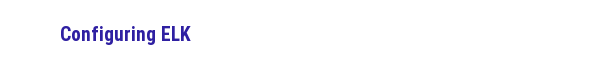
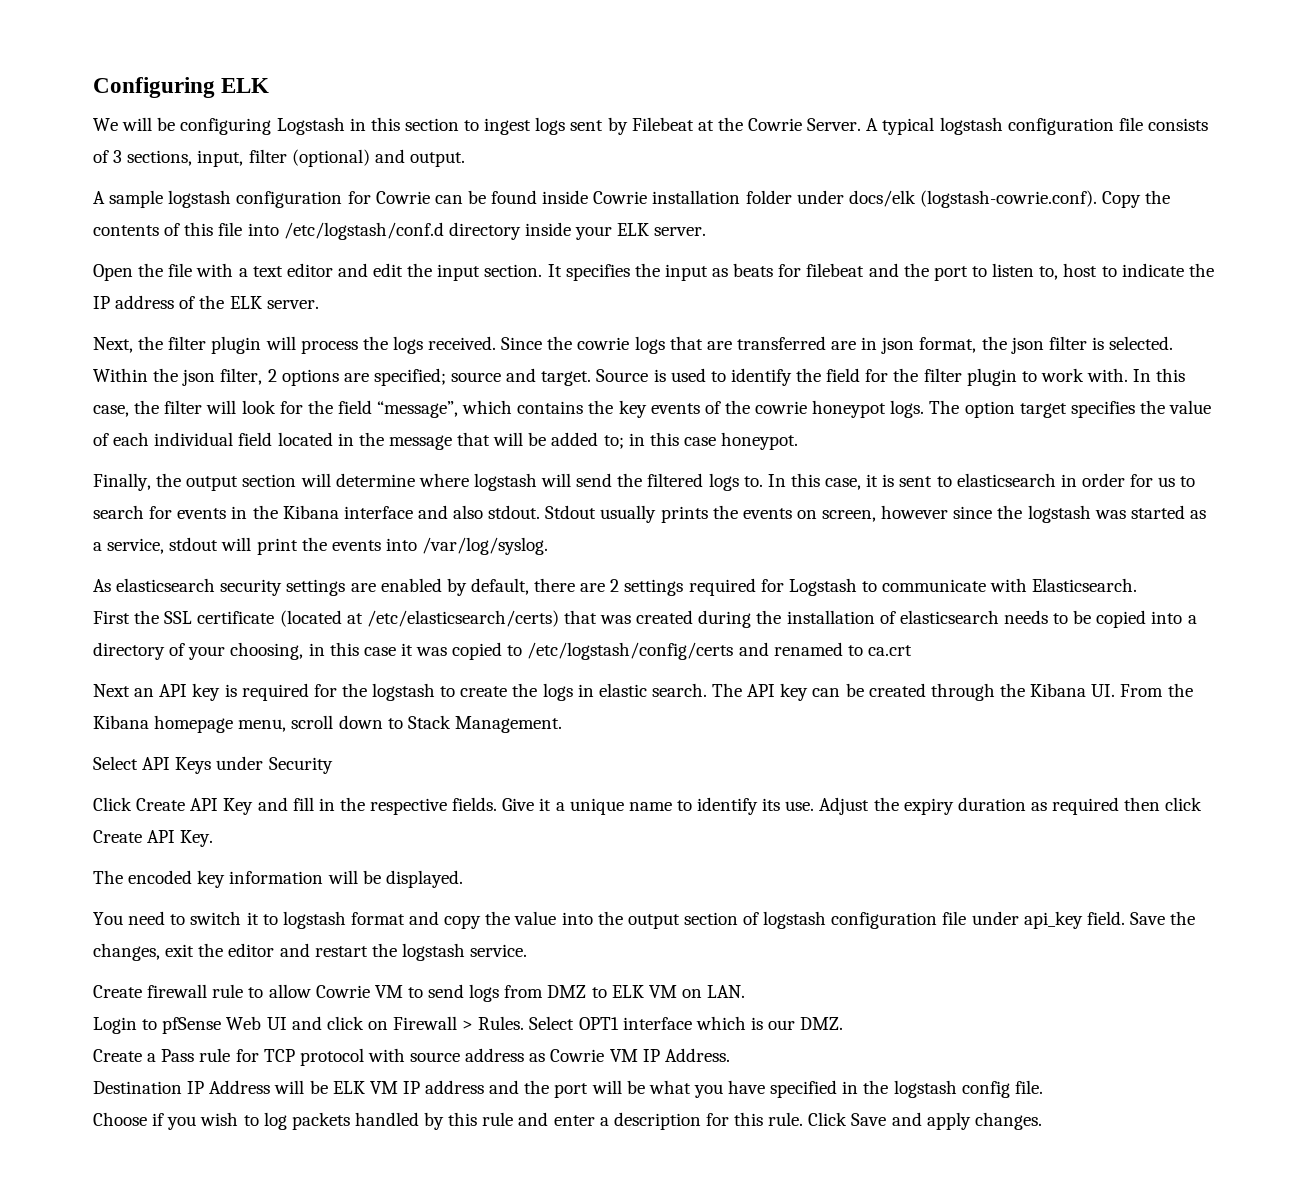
(192, 33) none -> [93,117,1208,135] [93,149,465,167] [93,190,1171,208] [93,222,707,240] [93,263,1214,281] [93,295,319,309] [93,336,1174,354] [93,368,1186,386] [93,400,1212,418] [93,432,799,450] [93,473,1196,491] [93,505,1206,523] [93,537,549,555] [93,578,1138,596] [93,610,1197,628] [93,642,912,660] [93,683,1193,701] [93,715,562,733] [93,756,333,774] [93,797,1203,815] [93,830,214,847] [93,870,463,888] [93,911,1196,929] [93,943,528,961] [93,984,746,1002] [93,1016,844,1034] [93,1048,730,1066] [93,1080,1043,1098] [93,1112,1042,1130] // We will be configuring Logstash in this section to ingest logs sent by Filebeat at the Cowrie Server. A typical logstash configuration file consists of 3 sections, input, filter (optional) and output. // A sample logstash configuration for Cowrie can be found inside Cowrie installation folder under docs/elk (logstash-cowrie.conf). Copy the contents of this file into /etc/logstash/conf.d directory inside your ELK server. // Open the file with a text editor and edit the input section. It specifies the input as beats for filebeat and the port to listen to, host to indicate the IP address of the ELK server. // Next, the filter plugin will process the logs received. Since the cowrie logs that are transferred are in json format, the json filter is selected. Within the json filter, 2 options are specified; source and target. Source is used to identify the field for the filter plugin to work with. In this case, the filter will look for the field “message”, which contains the key events of the cowrie honeypot logs. The option target specifies the value of each individual field located in the message that will be added to; in this case honeypot. // Finally, the output section will determine where logstash will send the filtered logs to. In this case, it is sent to elasticsearch in order for us to search for events in the Kibana interface and also stdout. Stdout usually prints the events on screen, however since the logstash was started as a service, stdout will print the events into /var/log/syslog. // As elasticsearch security settings are enabled by default, there are 2 settings required for Logstash to communicate with Elasticsearch. // First the SSL certificate (located at /etc/elasticsearch/certs) that was created during the installation of elasticsearch needs to be copied into a directory of your choosing, in this case it was copied to /etc/logstash/config/certs and renamed to ca.crt // Next an API key is required for the logstash to create the logs in elastic search. The API key can be created through the Kibana UI. From the Kibana homepage menu, scroll down to Stack Management. // Select API Keys under Security // Click Create API Key and fill in the respective fields. Give it a unique name to identify its use. Adjust the expiry duration as required then click Create API Key. // The encoded key information will be displayed. // You need to switch it to logstash format and copy the value into the output section of logstash configuration file under api_key field. Save the changes, exit the editor and restart the logstash service. // Create firewall rule to allow Cowrie VM to send logs from DMZ to ELK VM on LAN. // Login to pfSense Web UI and click on Firewall > Rules. Select OPT1 interface which is our DMZ. // Create a Pass rule for TCP protocol with source address as Cowrie VM IP Address. // Destination IP Address will be ELK VM IP address and the port will be what you have specified in the logstash config file. // Choose if you wish to log packets handled by this rule and enter a description for this rule. Click Save and apply changes.

